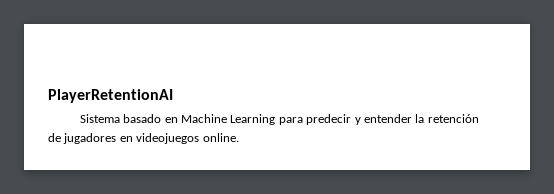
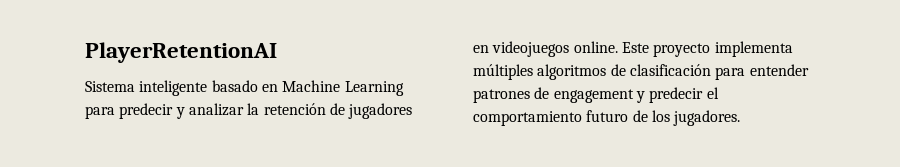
(120, 118) none -> [139,80,208,96] inteligente
[363,114,412,123] entender -> [188,103,244,116] analizar
(239, 137) none -> [621,41,793,57] [473,64,809,80] [473,87,719,103] [473,110,741,126] Este proyecto implementa múltiples algoritmos de clasificación para entender patrones de engagement y predecir el comportamiento futuro de los jugadores.

